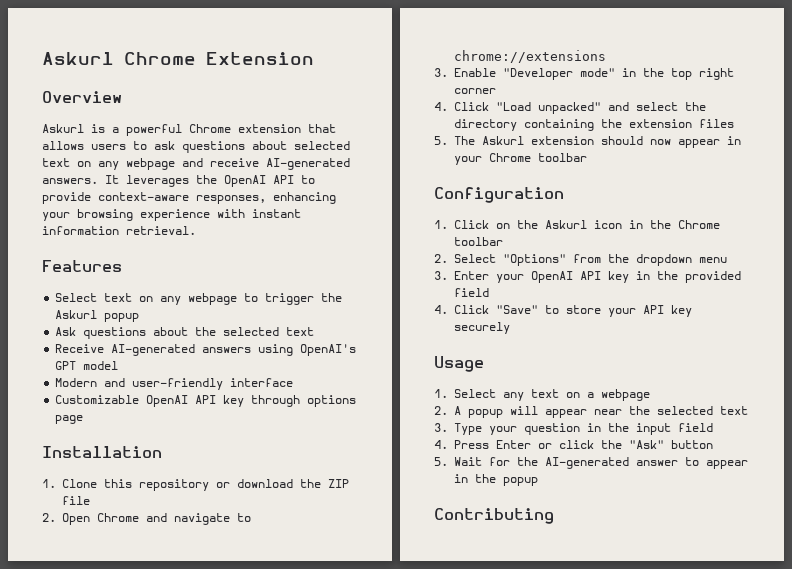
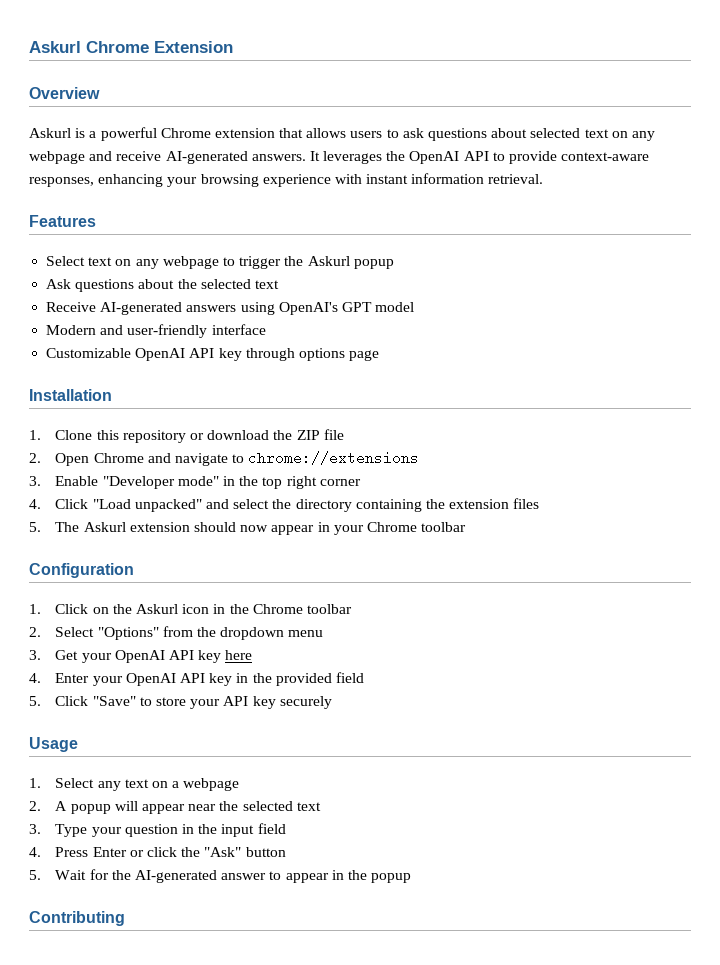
(448, 275) none -> [55,650,253,663] [29,673,41,683] Get your OpenAI API key here // 4.
[434,305,448,314] 4. -> [29,696,41,706] 5.

